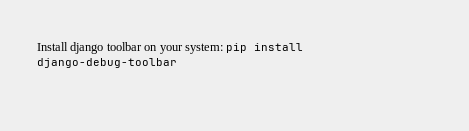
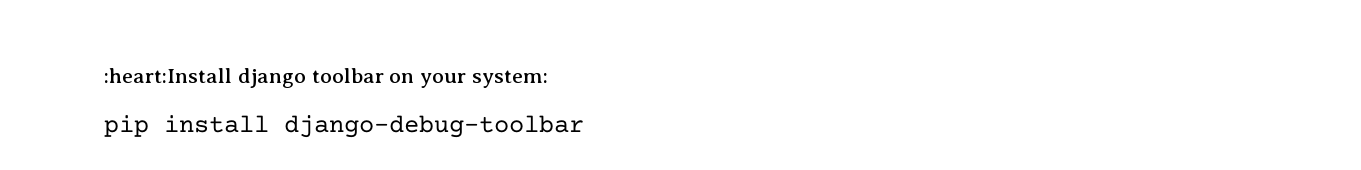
[37,42,68,51] Install -> [104,68,232,83] :heart:Install
(223, 48) none -> (549, 79) //

